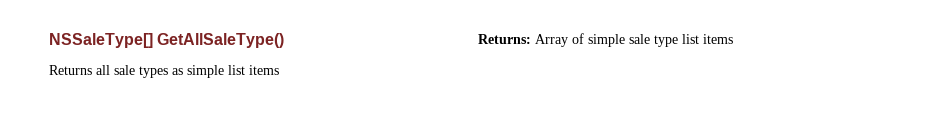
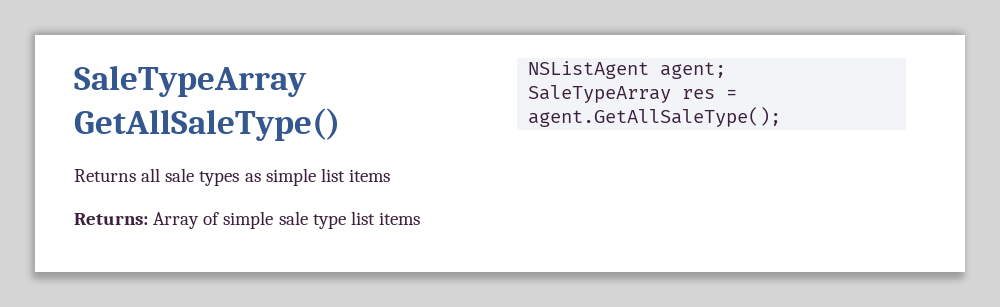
[49,33,153,48] NSSaleType[] -> [74,65,307,97] SaleTypeArray
(733, 39) none -> [528,61,727,79] [528,85,738,103] [528,107,782,127] // NSListAgent agent; // SaleTypeArray res = agent.GetAllSaleType();

